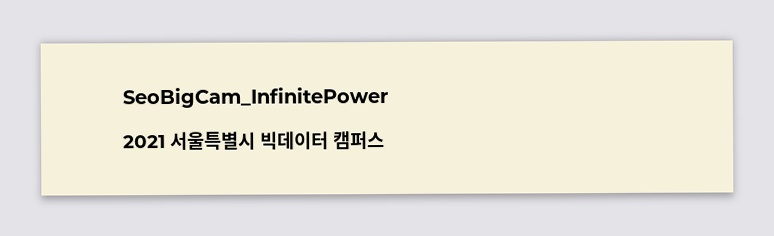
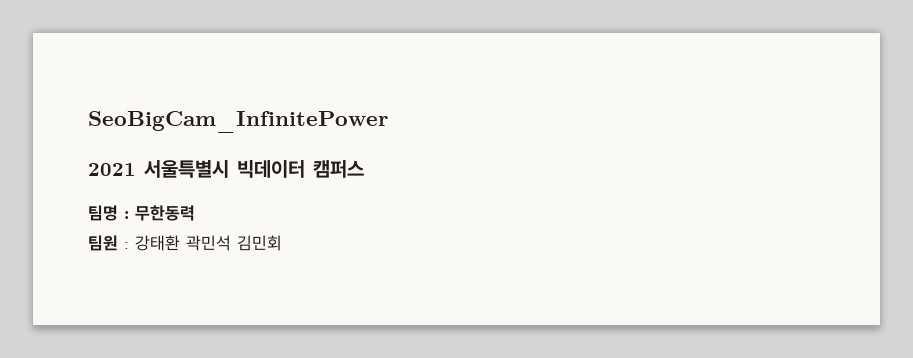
(385, 140) none -> [88,205,195,221] [88,235,282,251] // 팀명 : 무한동력 // 팀원 : 강태환 곽민석 김민회

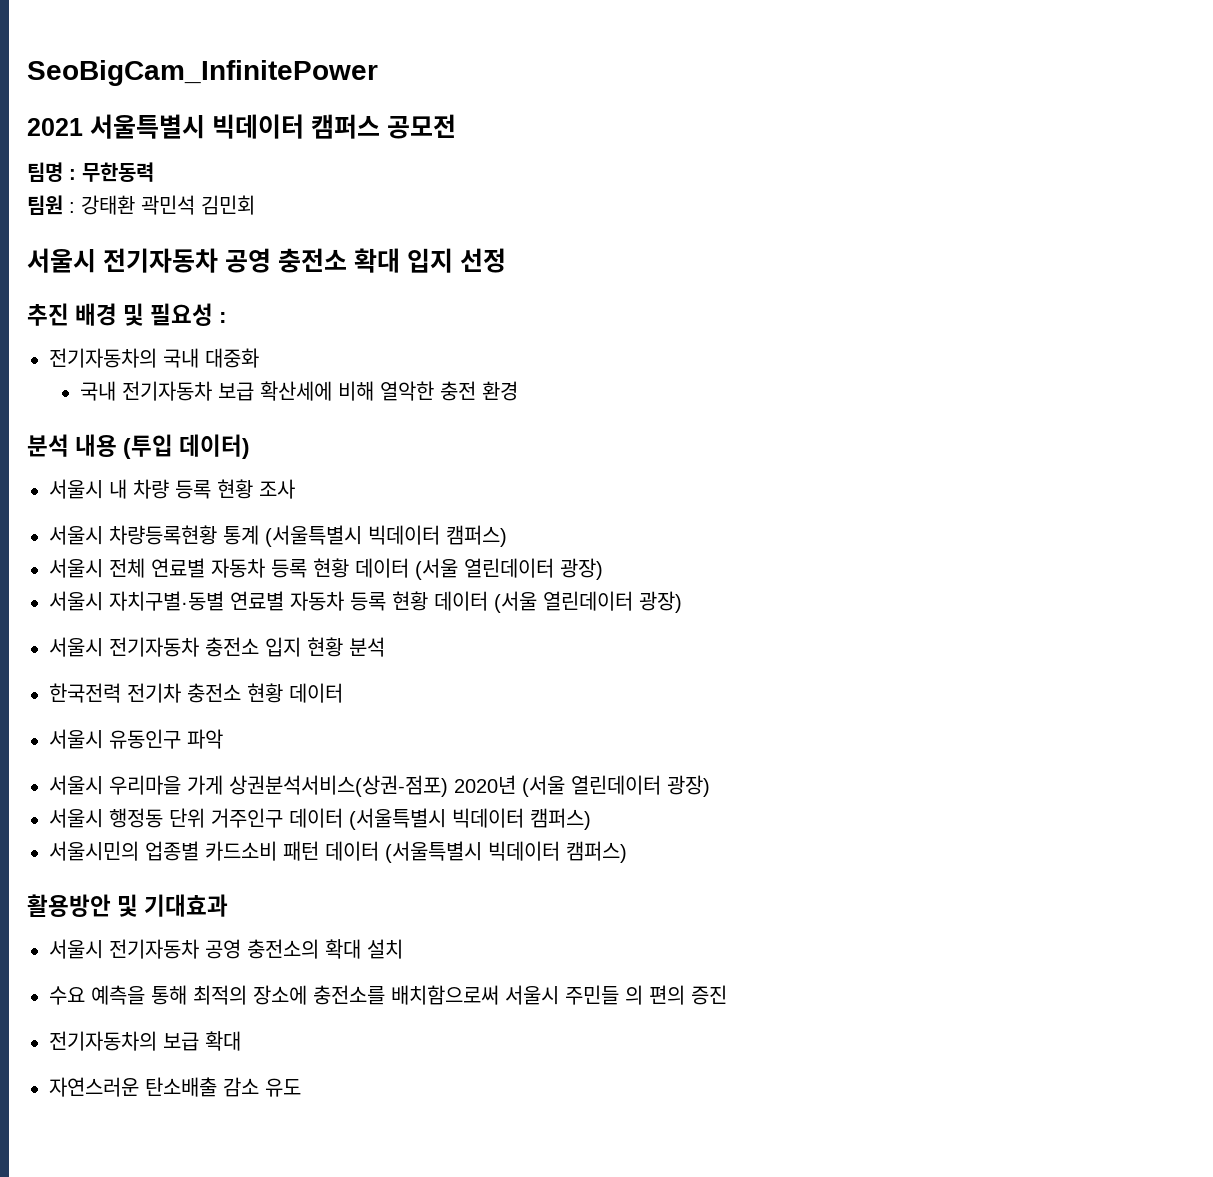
(364, 169) none -> [387,114,456,139] 공모전
(282, 243) none -> [27,248,506,273] [27,303,228,326] [49,348,259,368] [79,381,518,401] [27,434,251,459] [49,479,295,499] [49,525,507,547] [49,558,603,580] [49,591,682,613] [49,637,385,657] [49,683,343,703] [49,729,223,749] [49,775,710,797] [49,808,591,830] [49,841,627,863] [27,894,229,917] [49,939,403,959] [49,985,727,1005] [49,1031,241,1051] [49,1077,301,1097] // 서울시 전기자동차 공영 충전소 확대 입지 선정 // 추진 배경 및 필요성 : // 전기자동차의 국내 대중화 // 국내 전기자동차 보급 확산세에 비해 열악한 충전 환경 // 분석 내용 (투입 데이터) // 서울시 내 차량 등록 현황 조사 // 서울시 차량등록현황 통계 (서울특별시 빅데이터 캠퍼스) // 서울시 전체 연료별 자동차 등록 현황 데이터 (서울 열린데이터 광장) // 서울시 자치구별·동별 연료별 자동차 등록 현황 데이터 (서울 열린데이터 광장) // 서울시 전기자동차 충전소 입지 현황 분석 // 한국전력 전기차 충전소 현황 데이터 // 서울시 유동인구 파악 // 서울시 우리마을 가게 상권분석서비스(상권-점포) 2020년 (서울 열린데이터 광장) // 서울시 행정동 단위 거주인구 데이터 (서울특별시 빅데이터 캠퍼스) // 서울시민의 업종별 카드소비 패턴 데이터 (서울특별시 빅데이터 캠퍼스) // 활용방안 및 기대효과 // 서울시 전기자동차 공영 충전소의 확대 설치 // 수요 예측을 통해 최적의 장소에 충전소를 배치함으로써 서울시 주민들 의 편의 증진 // 전기자동차의 보급 확대 // 자연스러운 탄소배출 감소 유도

